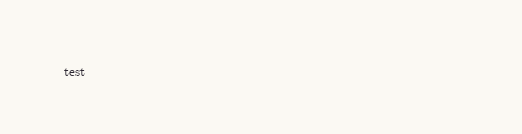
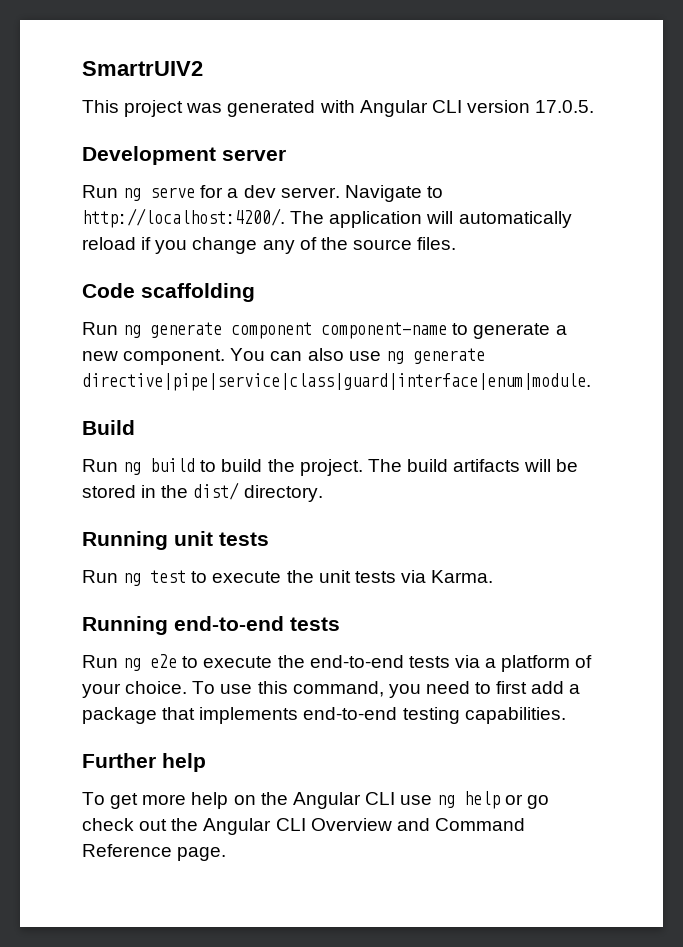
[64,68,85,76] test -> [82,61,203,76] [82,100,595,117] [82,146,286,165] [82,185,443,202] [82,208,572,228] [82,237,457,254] [82,283,255,302] [82,322,567,339] [82,348,485,365] [82,373,591,391] [82,420,135,435] [82,458,579,476] [82,482,323,502] [82,531,269,550] [82,570,494,586] [82,616,340,635] [82,654,593,672] [82,681,581,698] [82,707,566,724] [82,753,206,772] [82,791,550,809] [82,818,525,835] [82,844,227,861] SmartrUIV2 // This project was generated with Angular CLI version 17.0.5. // Development server // Run ng serve for a dev server. Navigate to http://localhost:4200/. The application will automatically reload if you change any of the source files. // Code scaffolding // Run ng generate component component-name to generate a new component. You can also use ng generate directive|pipe|service|class|guard|interface|enum|module. // Build // Run ng build to build the project. The build artifacts will be stored in the dist/ directory. // Running unit tests // Run ng test to execute the unit tests via Karma. // Running end-to-end tests // Run ng e2e to execute the end-to-end tests via a platform of your choice. To use this command, you need to first add a package that implements end-to-end testing capabilities. // Further help // To get more help on the Angular CLI use ng help or go check out the Angular CLI Overview and Command Reference page.

